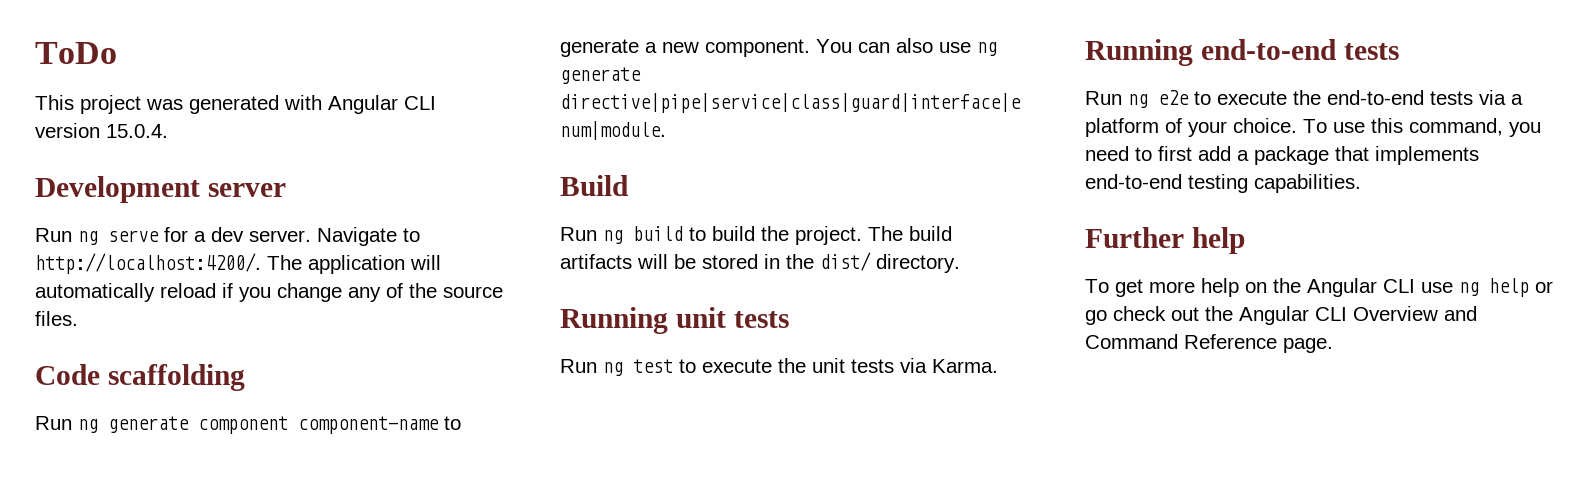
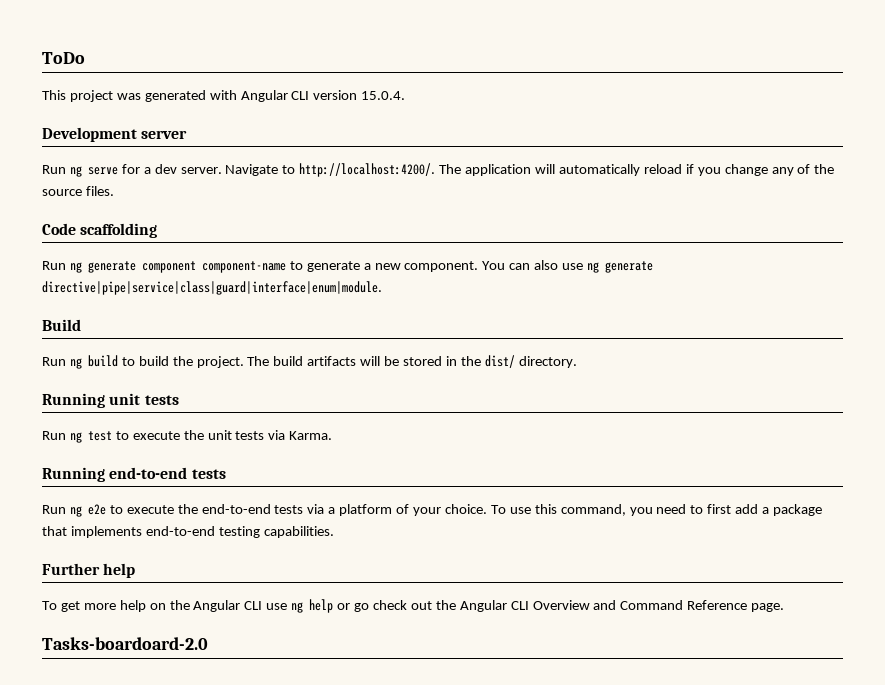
(1333, 345) none -> [42,637,208,650] // Tasks-boardoard-2.0

